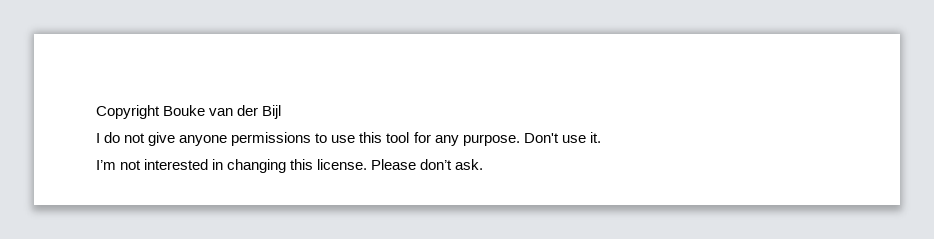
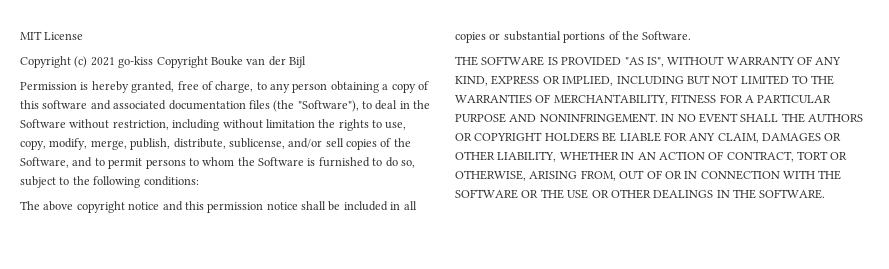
(96, 112) none -> [20,31,84,40] [20,56,154,68] MIT License // Copyright (c) 2021 go-kiss
[96,132,601,146] [96,159,484,173] I do not give anyone permissions to use this tool for any purpose. Don't use it. // I’m not interested in changing this license. Please don’t ask. -> [20,81,429,93] [20,100,431,112] [20,119,407,131] [20,138,411,150] [20,157,415,169] [20,176,199,188] [20,201,417,213] [455,31,692,43] [455,56,842,67] [455,75,835,86] [455,94,832,105] [455,113,863,123] [455,132,842,143] [455,151,848,162] [455,170,842,181] [455,189,826,199] Permission is hereby granted, free of charge, to any person obtaining a copy of this software and associated documentation files (the "Software"), to deal in the Software without restriction, including without limitation the rights to use, copy, modify, merge, publish, distribute, sublicense, and/or sell copies of the Software, and to permit persons to whom the Software is furnished to do so, subject to the following conditions: // The above copyright notice and this permission notice shall be included in all copies or substantial portions of the Software. // THE SOFTWARE IS PROVIDED "AS IS", WITHOUT WARRANTY OF ANY KIND, EXPRESS OR IMPLIED, INCLUDING BUT NOT LIMITED TO THE WARRANTIES OF MERCHANTABILITY, FITNESS FOR A PARTICULAR PURPOSE AND NONINFRINGEMENT. IN NO EVENT SHALL THE AUTHORS OR COPYRIGHT HOLDERS BE LIABLE FOR ANY CLAIM, DAMAGES OR OTHER LIABILITY, WHETHER IN AN ACTION OF CONTRACT, TORT OR OTHERWISE, ARISING FROM, OUT OF OR IN CONNECTION WITH THE SOFTWARE OR THE USE OR OTHER DEALINGS IN THE SOFTWARE.

